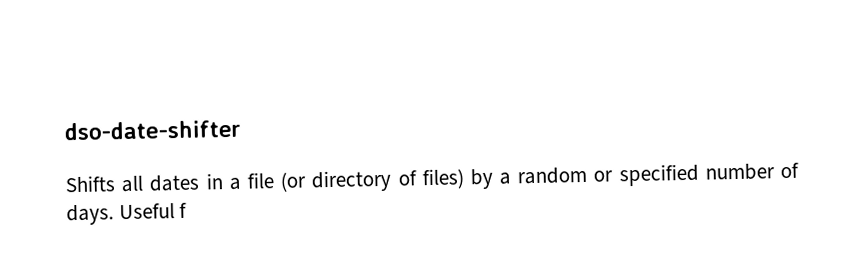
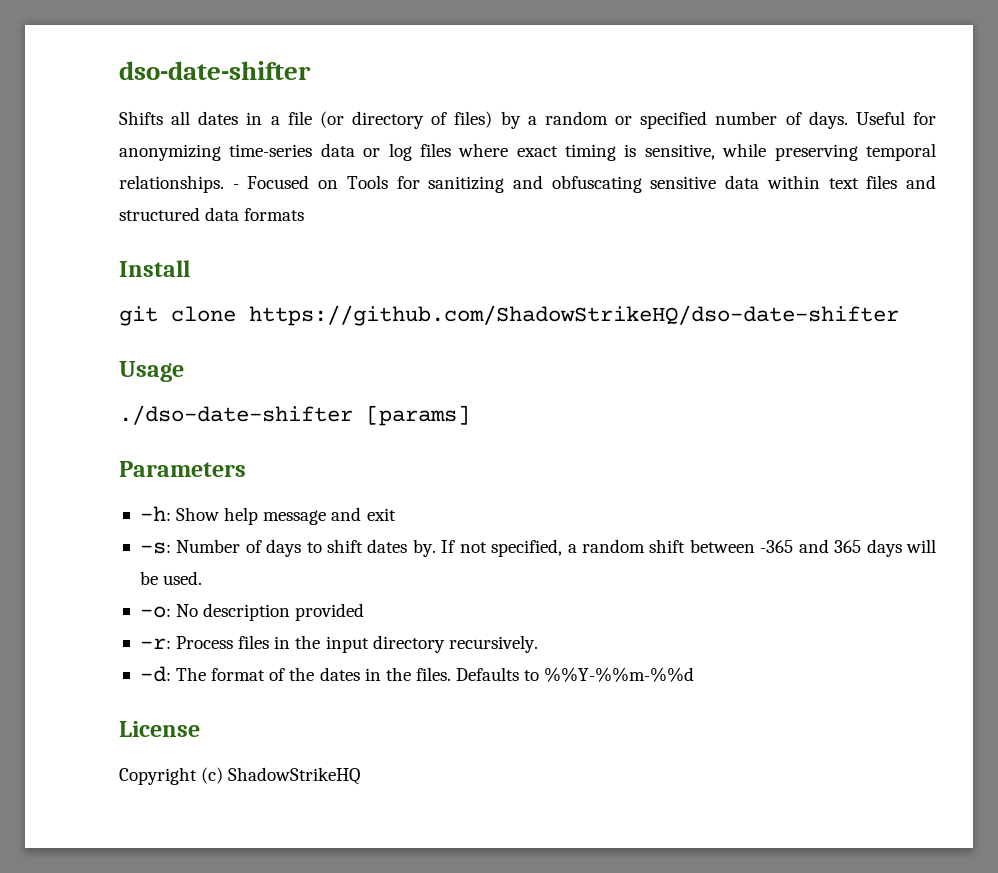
[179,202,188,218] f -> [912,112,936,125] [119,143,936,161] [119,175,936,193] [119,207,305,221] [119,260,190,277] [119,305,899,326] [119,361,184,382] [119,405,470,426] [119,461,246,477] [139,506,396,525] [139,539,937,557] [139,571,203,585] [139,603,365,621] [139,635,538,653] [139,666,695,682] [119,721,200,737] [119,767,361,785] for anonymizing time-series data or log files where exact timing is sensitive, while preserving temporal relationships. - Focused on Tools for sanitizing and obfuscating sensitive data within text files and structured data formats // Install // git clone https://github.com/ShadowStrikeHQ/dso-date-shifter // Usage // ./dso-date-shifter [params] // Parameters // -h: Show help message and exit // -s: Number of days to shift dates by. If not specified, a random shift between -365 and 365 days will be used. // -o: No description provided // -r: Process files in the input directory recursively. // -d: The format of the dates in the files. Defaults to %%Y-%%m-%%d // License // Copyright (c) ShadowStrikeHQ

